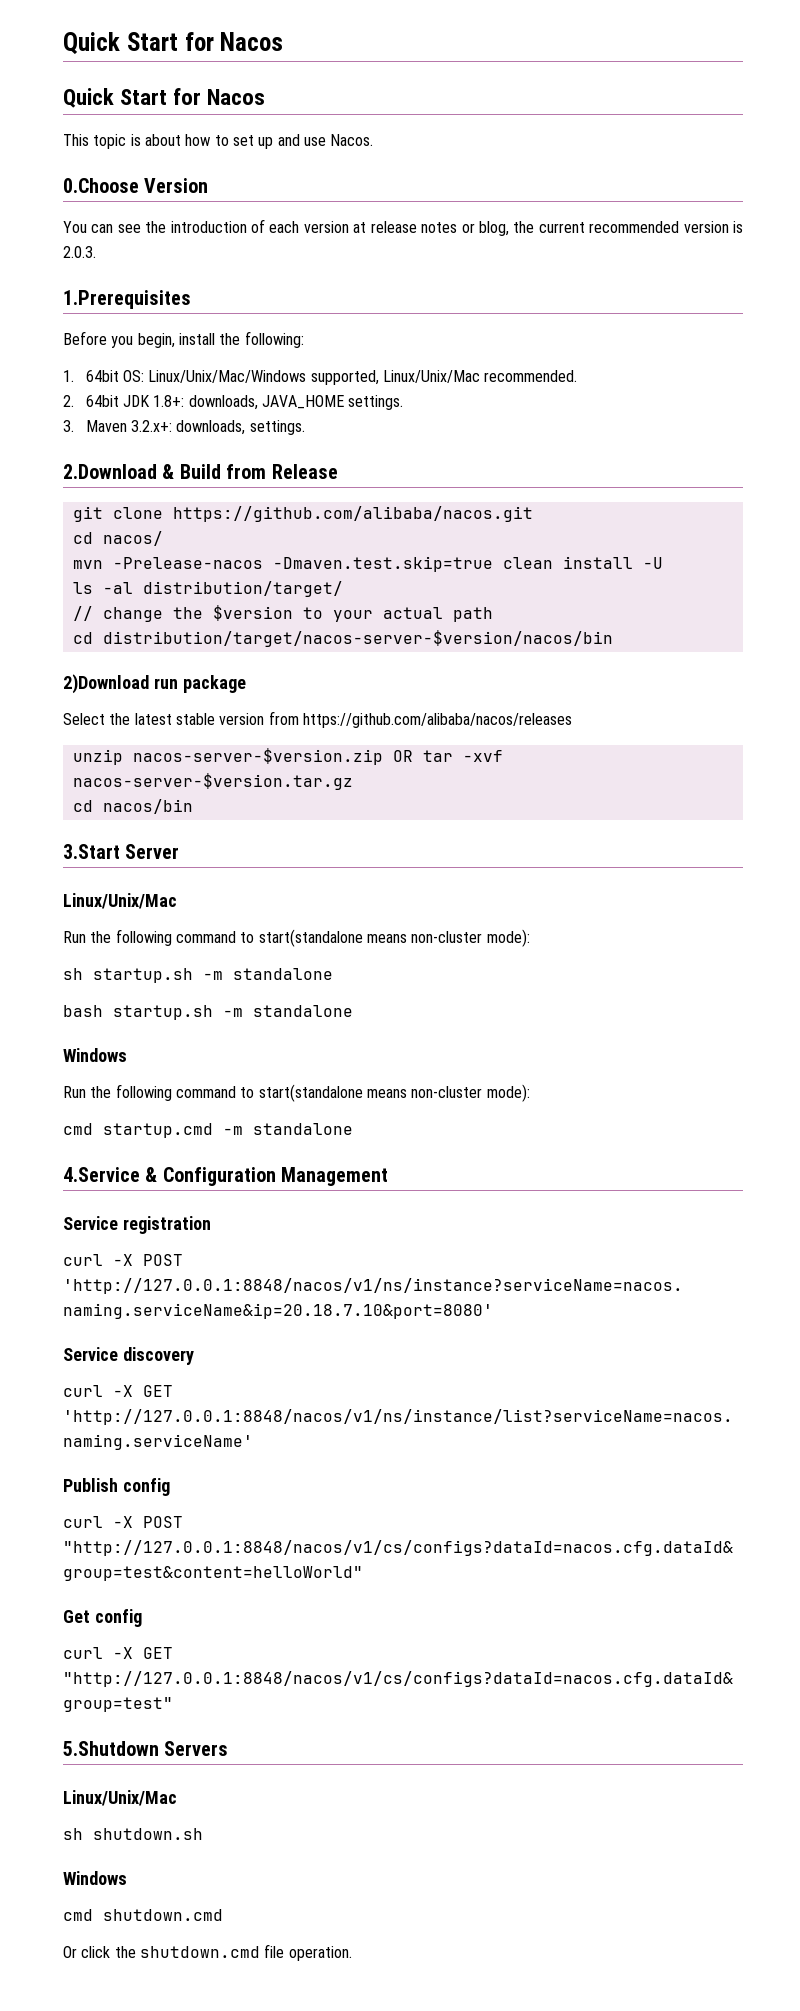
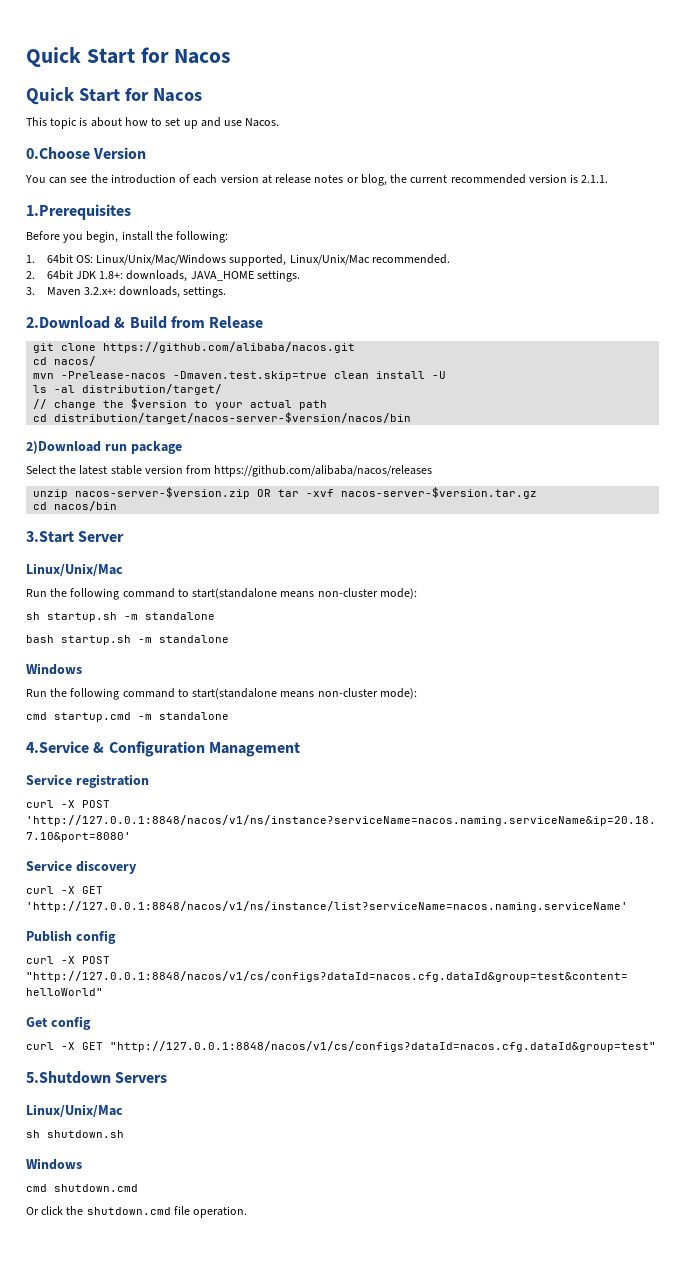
[63,246,96,258] 2.0.3. -> [581,175,609,183] 2.1.1.

